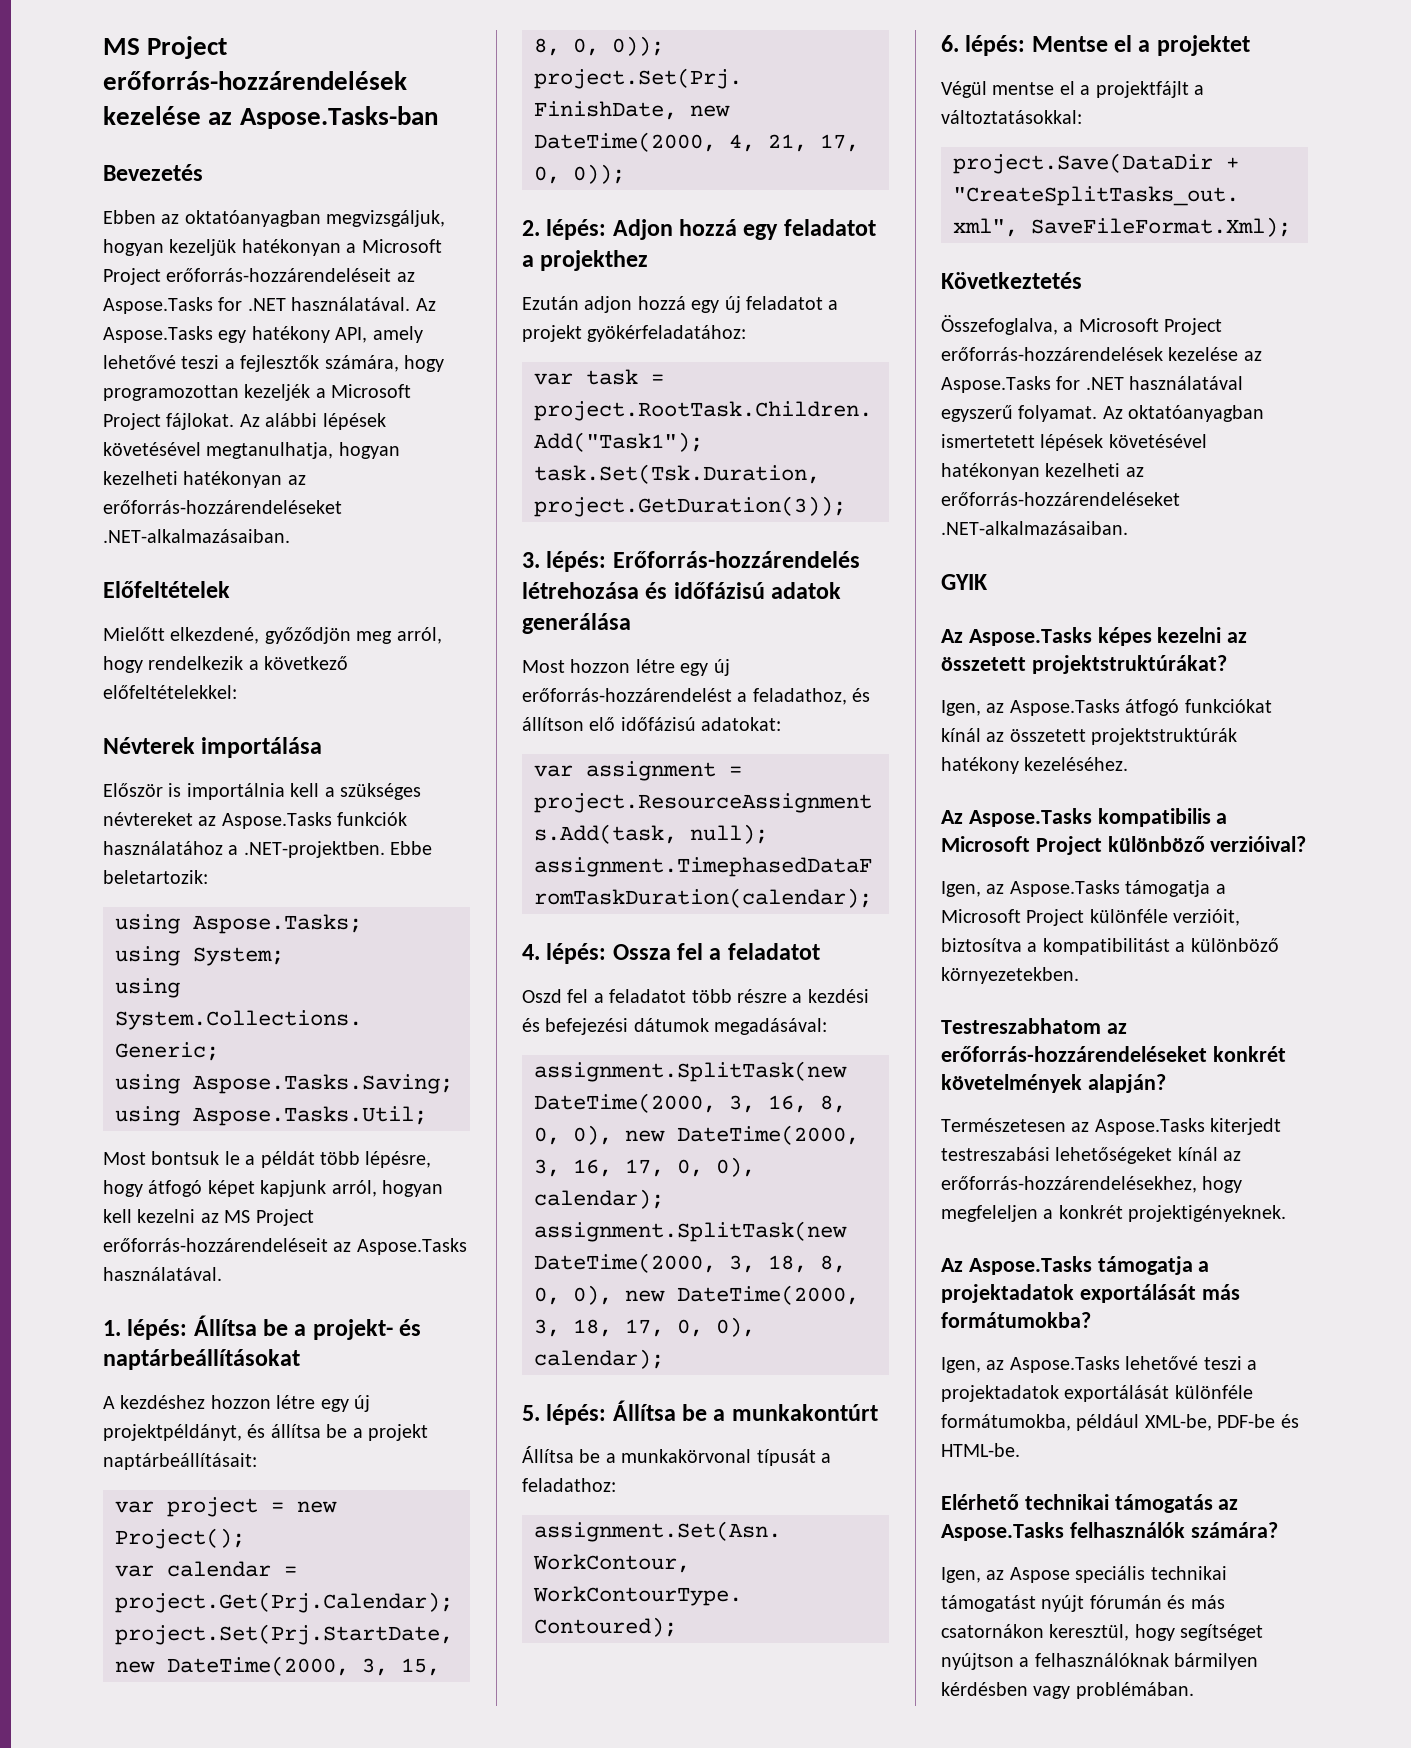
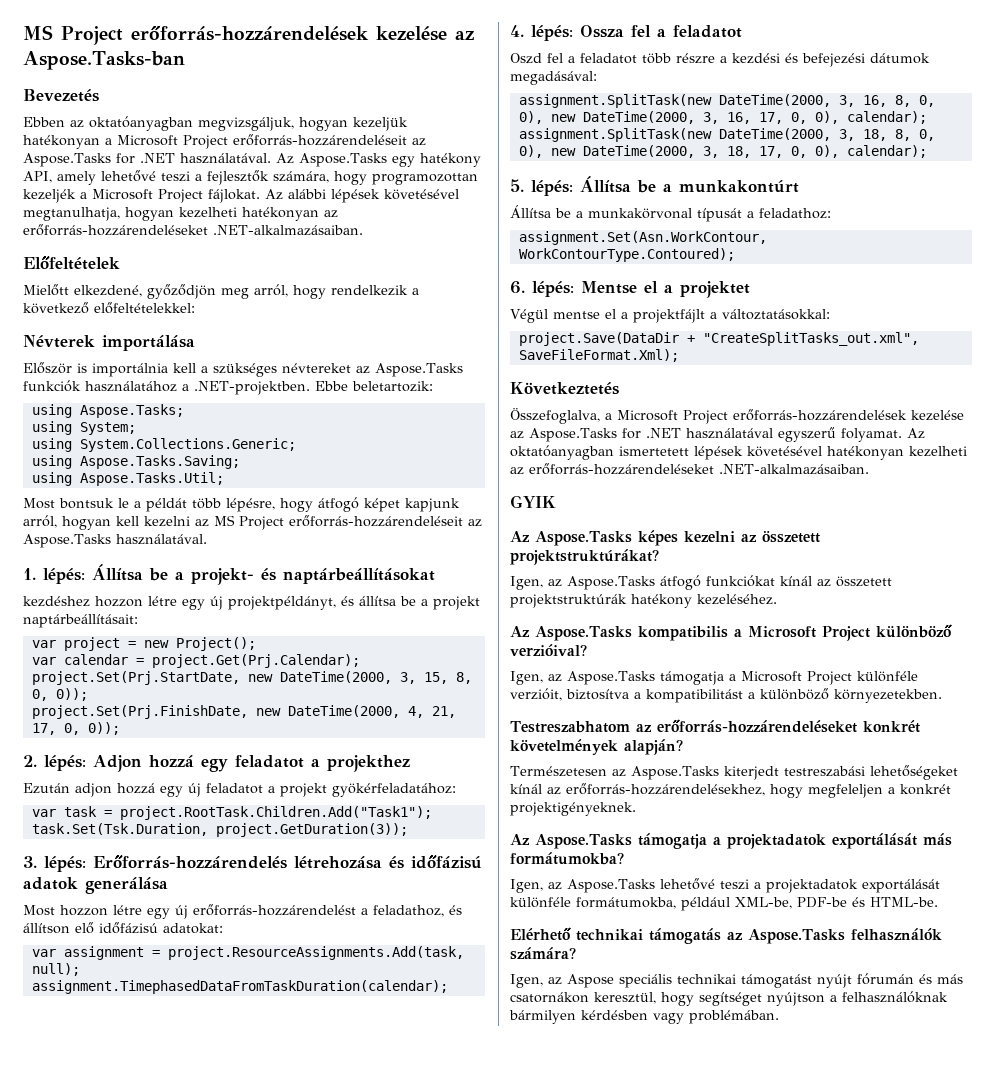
[103,1396,115,1409] A -> (435, 576) none

